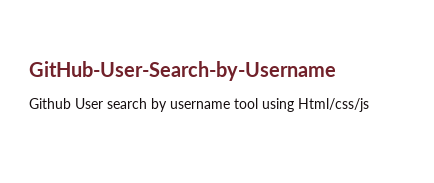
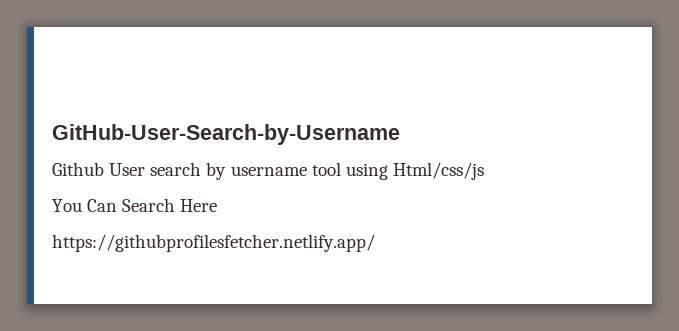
(369, 105) none -> [52,198,218,212] [52,234,375,252] // You Can Search Here // https://githubprofilesfetcher.netlify.app/

